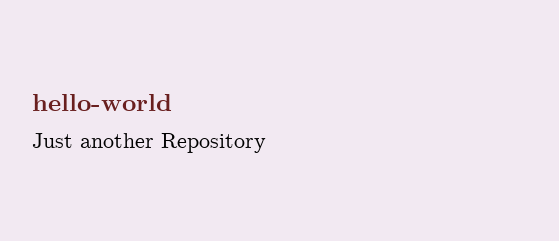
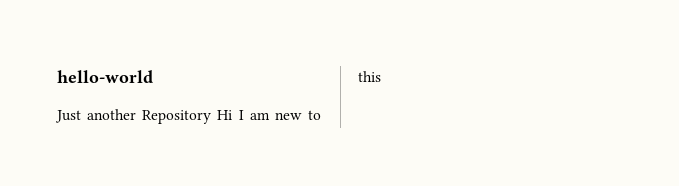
(266, 143) none -> [217,110,321,120] [358,71,381,82] Hi I am new to this

